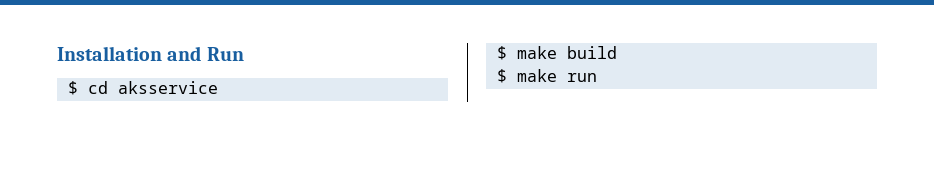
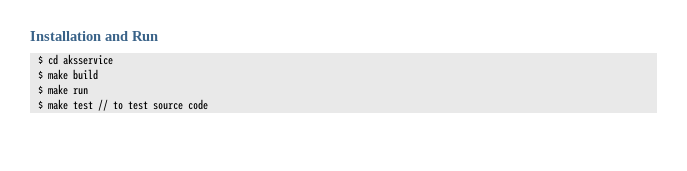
(597, 77) none -> [37,99,208,111] // $ make test // to test source code

